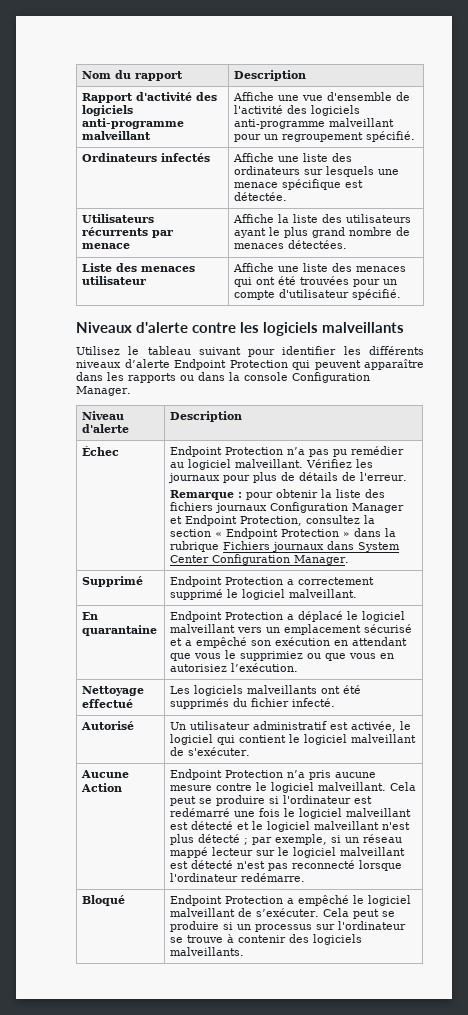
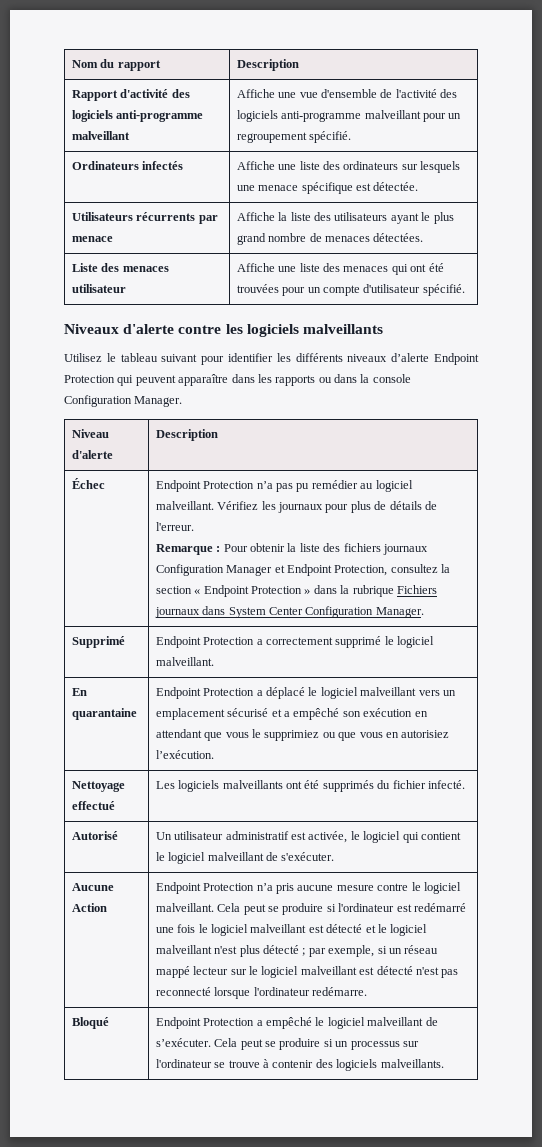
[245,492,273,500] pour -> [223,544,248,552] Pour

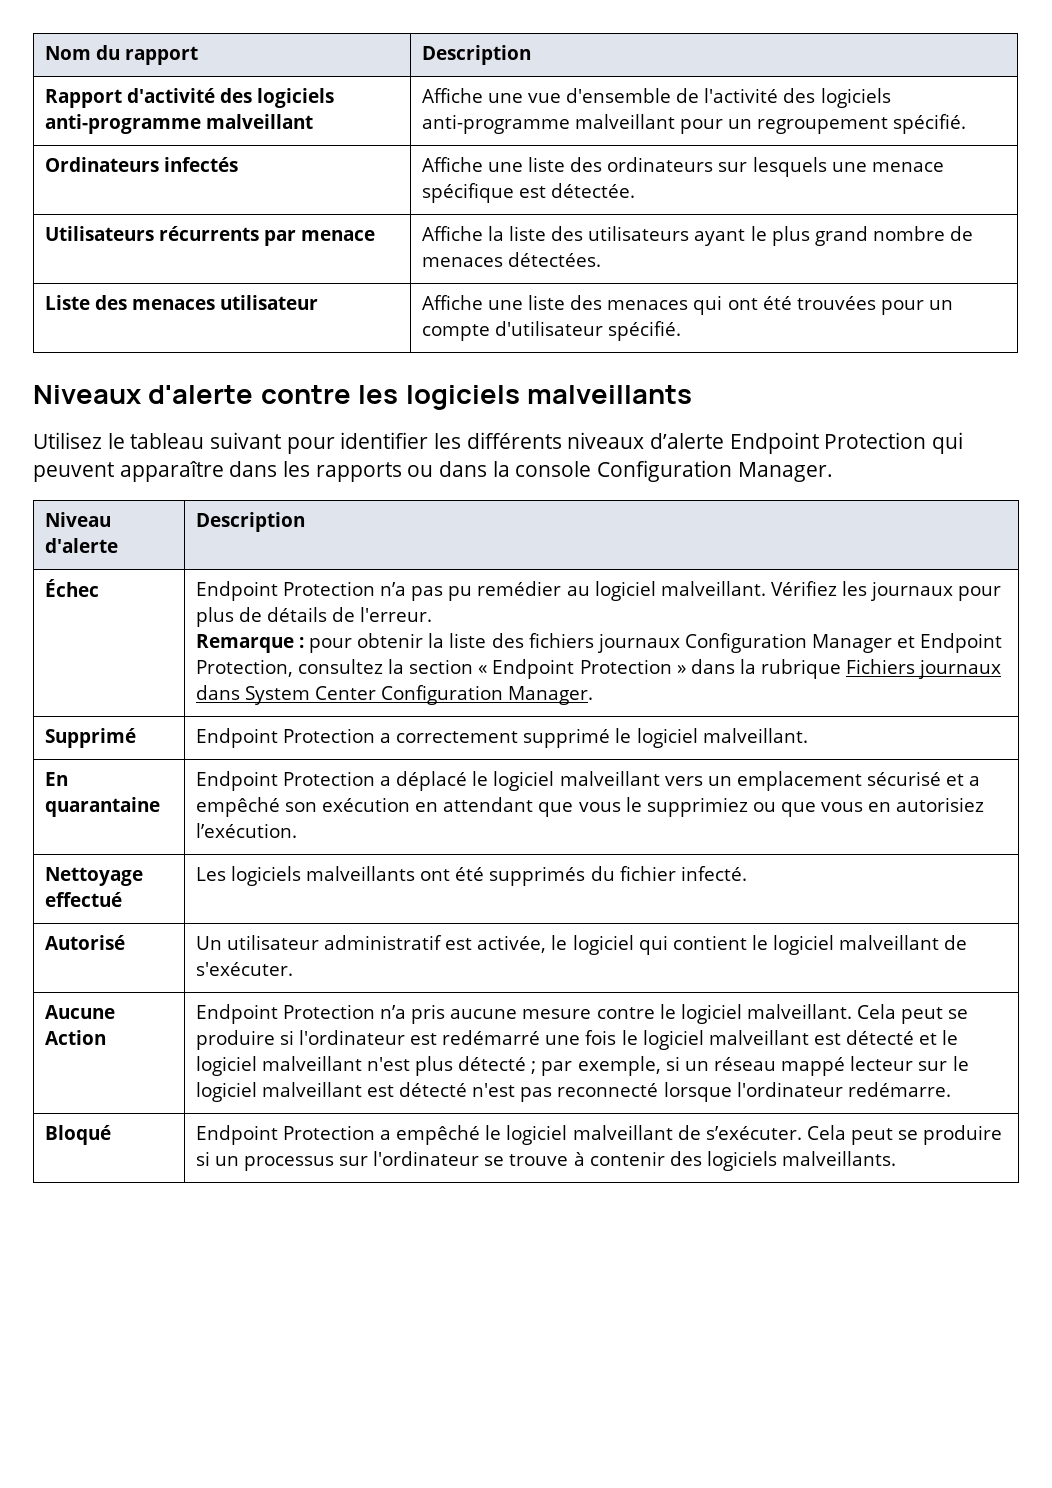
[223,544,248,552] Pour -> [308,638,352,653] pour

